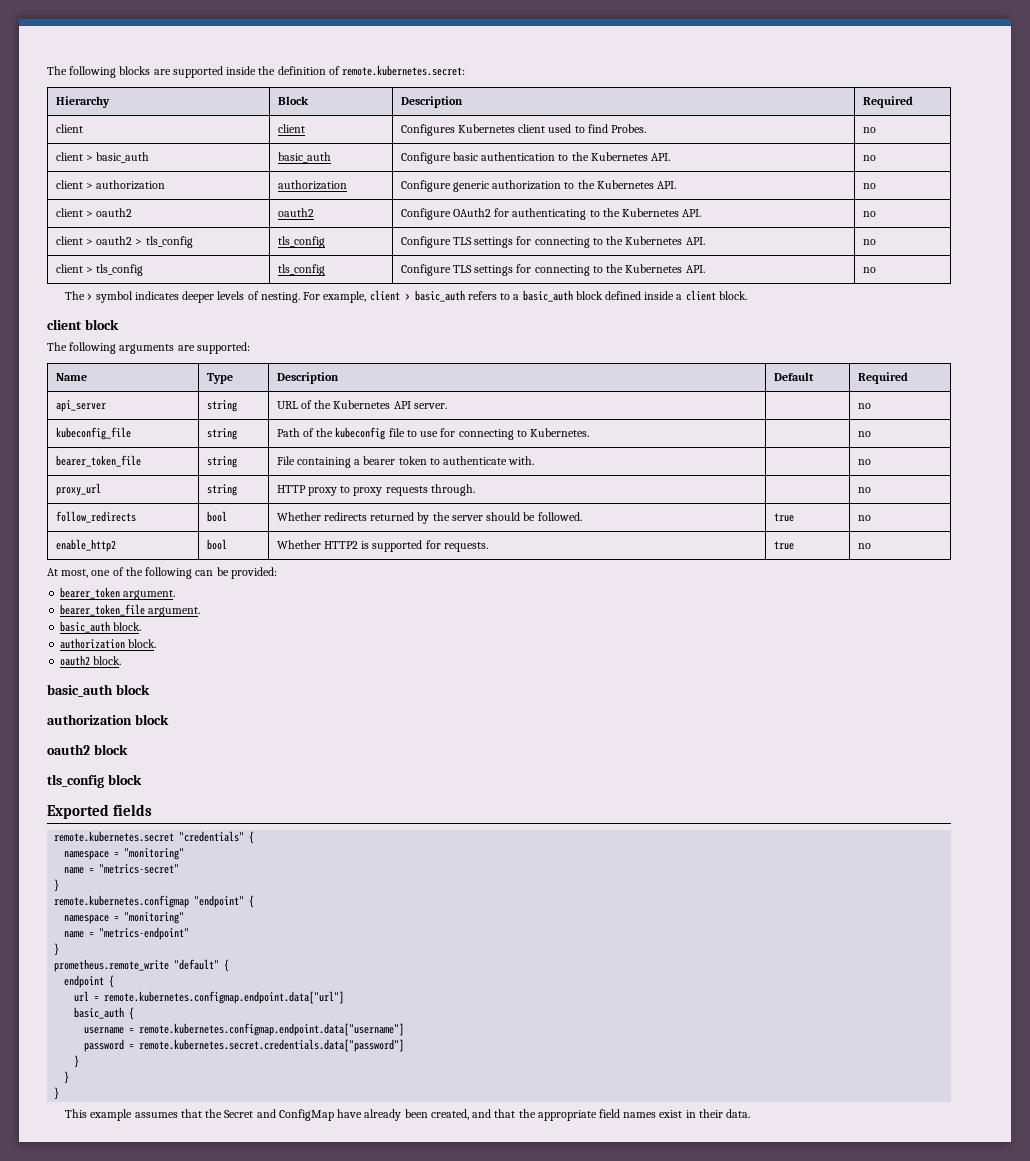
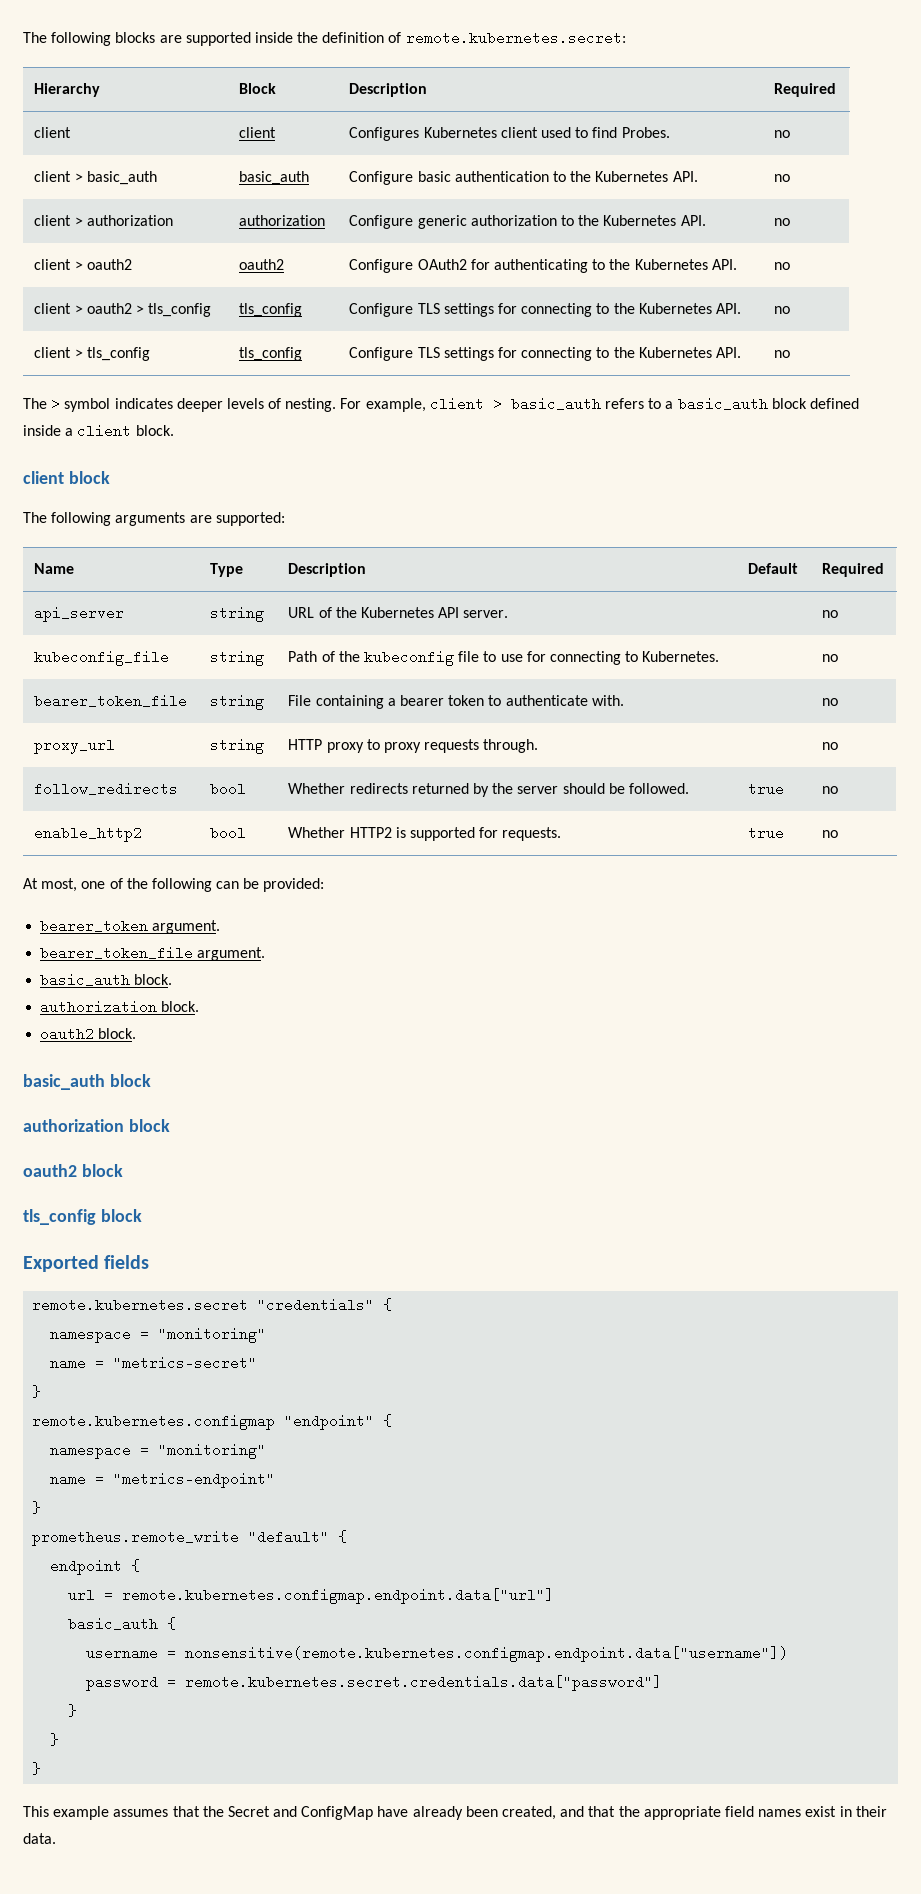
[139,1023,405,1036] remote.kubernetes.configmap.endpoint.data["username"] -> [185,1646,789,1662] nonsensitive(remote.kubernetes.configmap.endpoint.data["username"])

